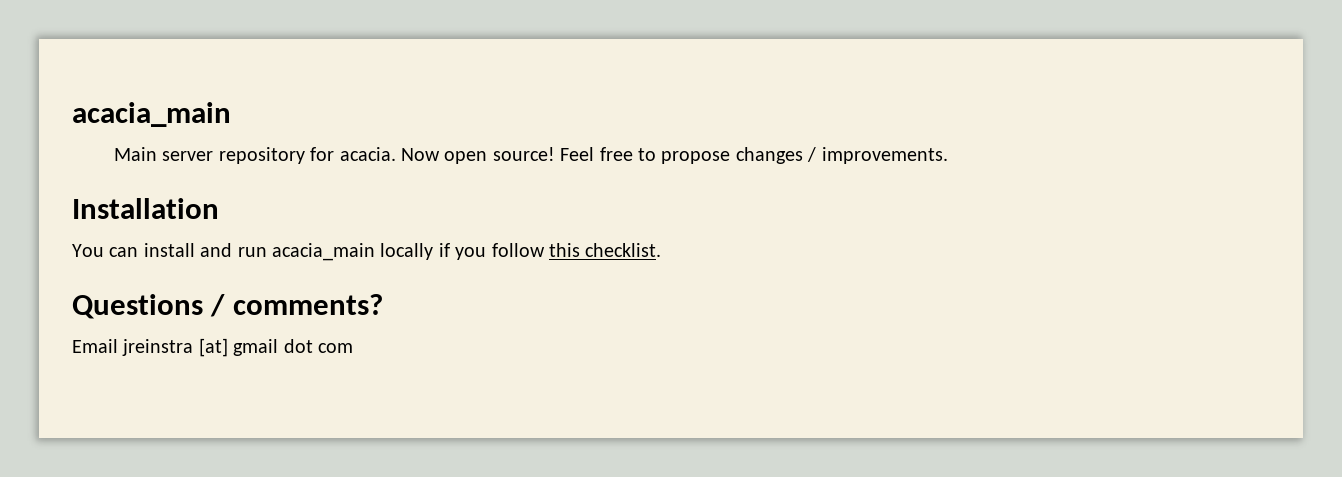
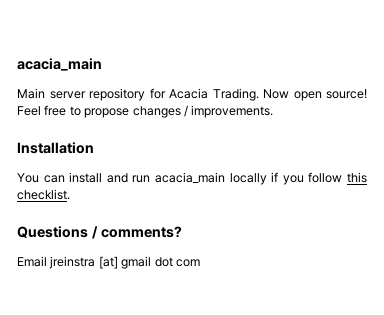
[339,147,396,161] acacia. -> [169,88,259,101] Acacia Trading.

